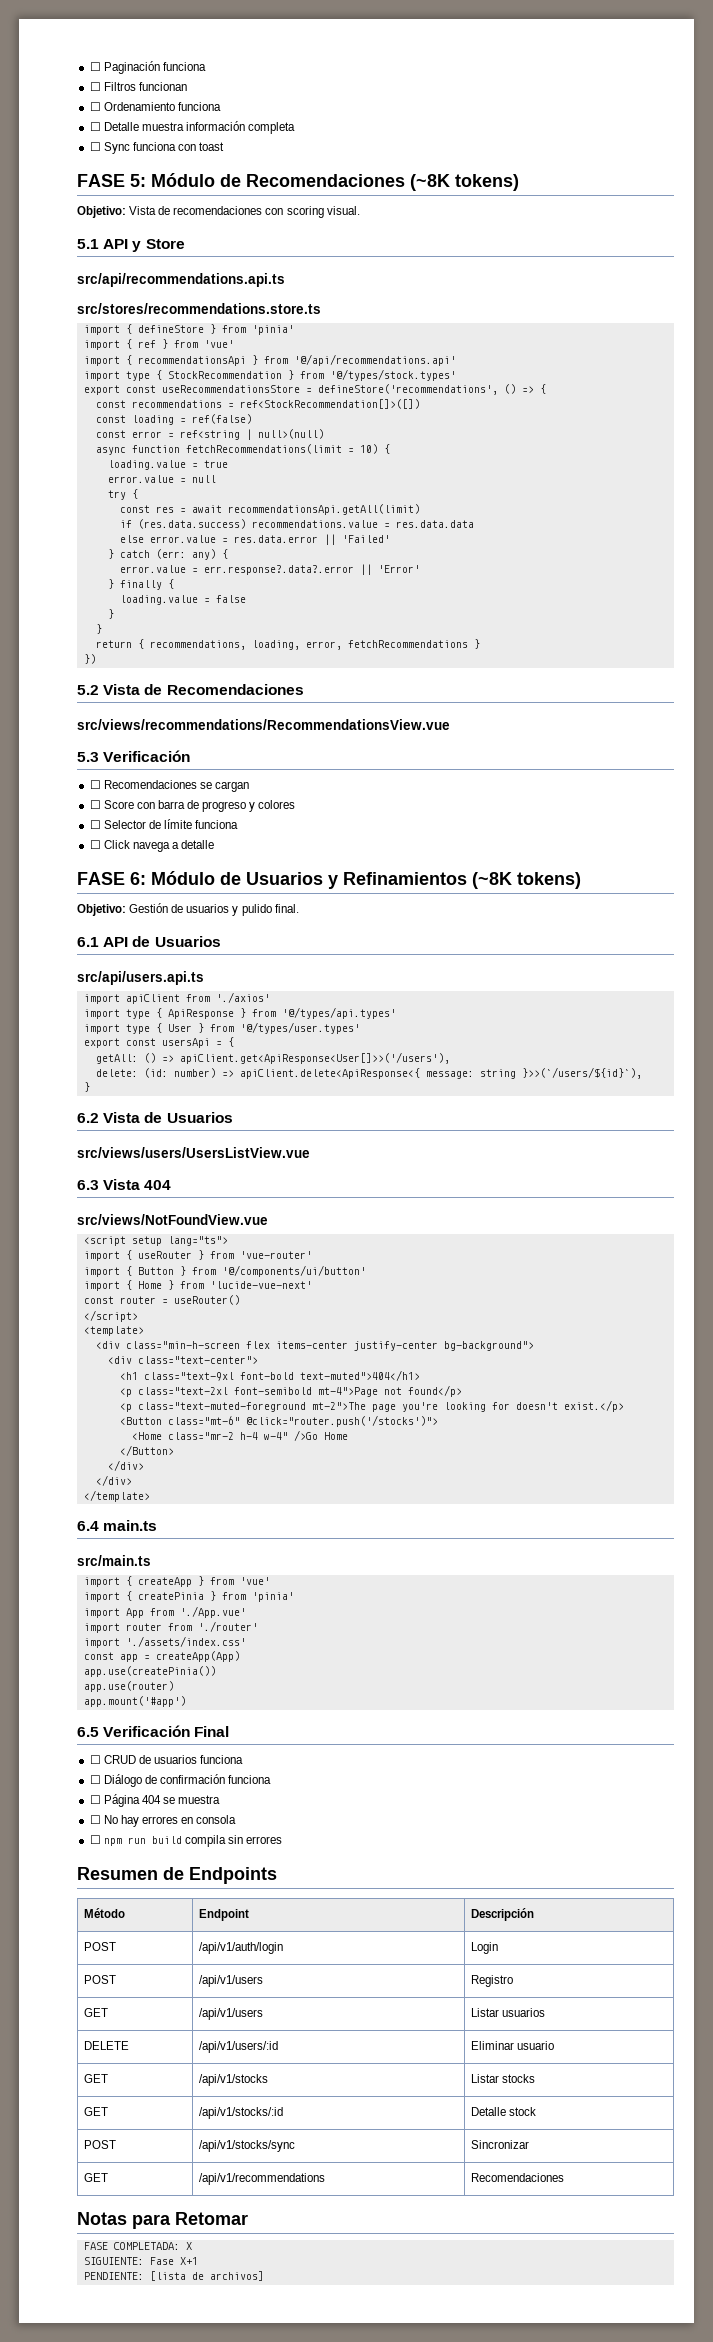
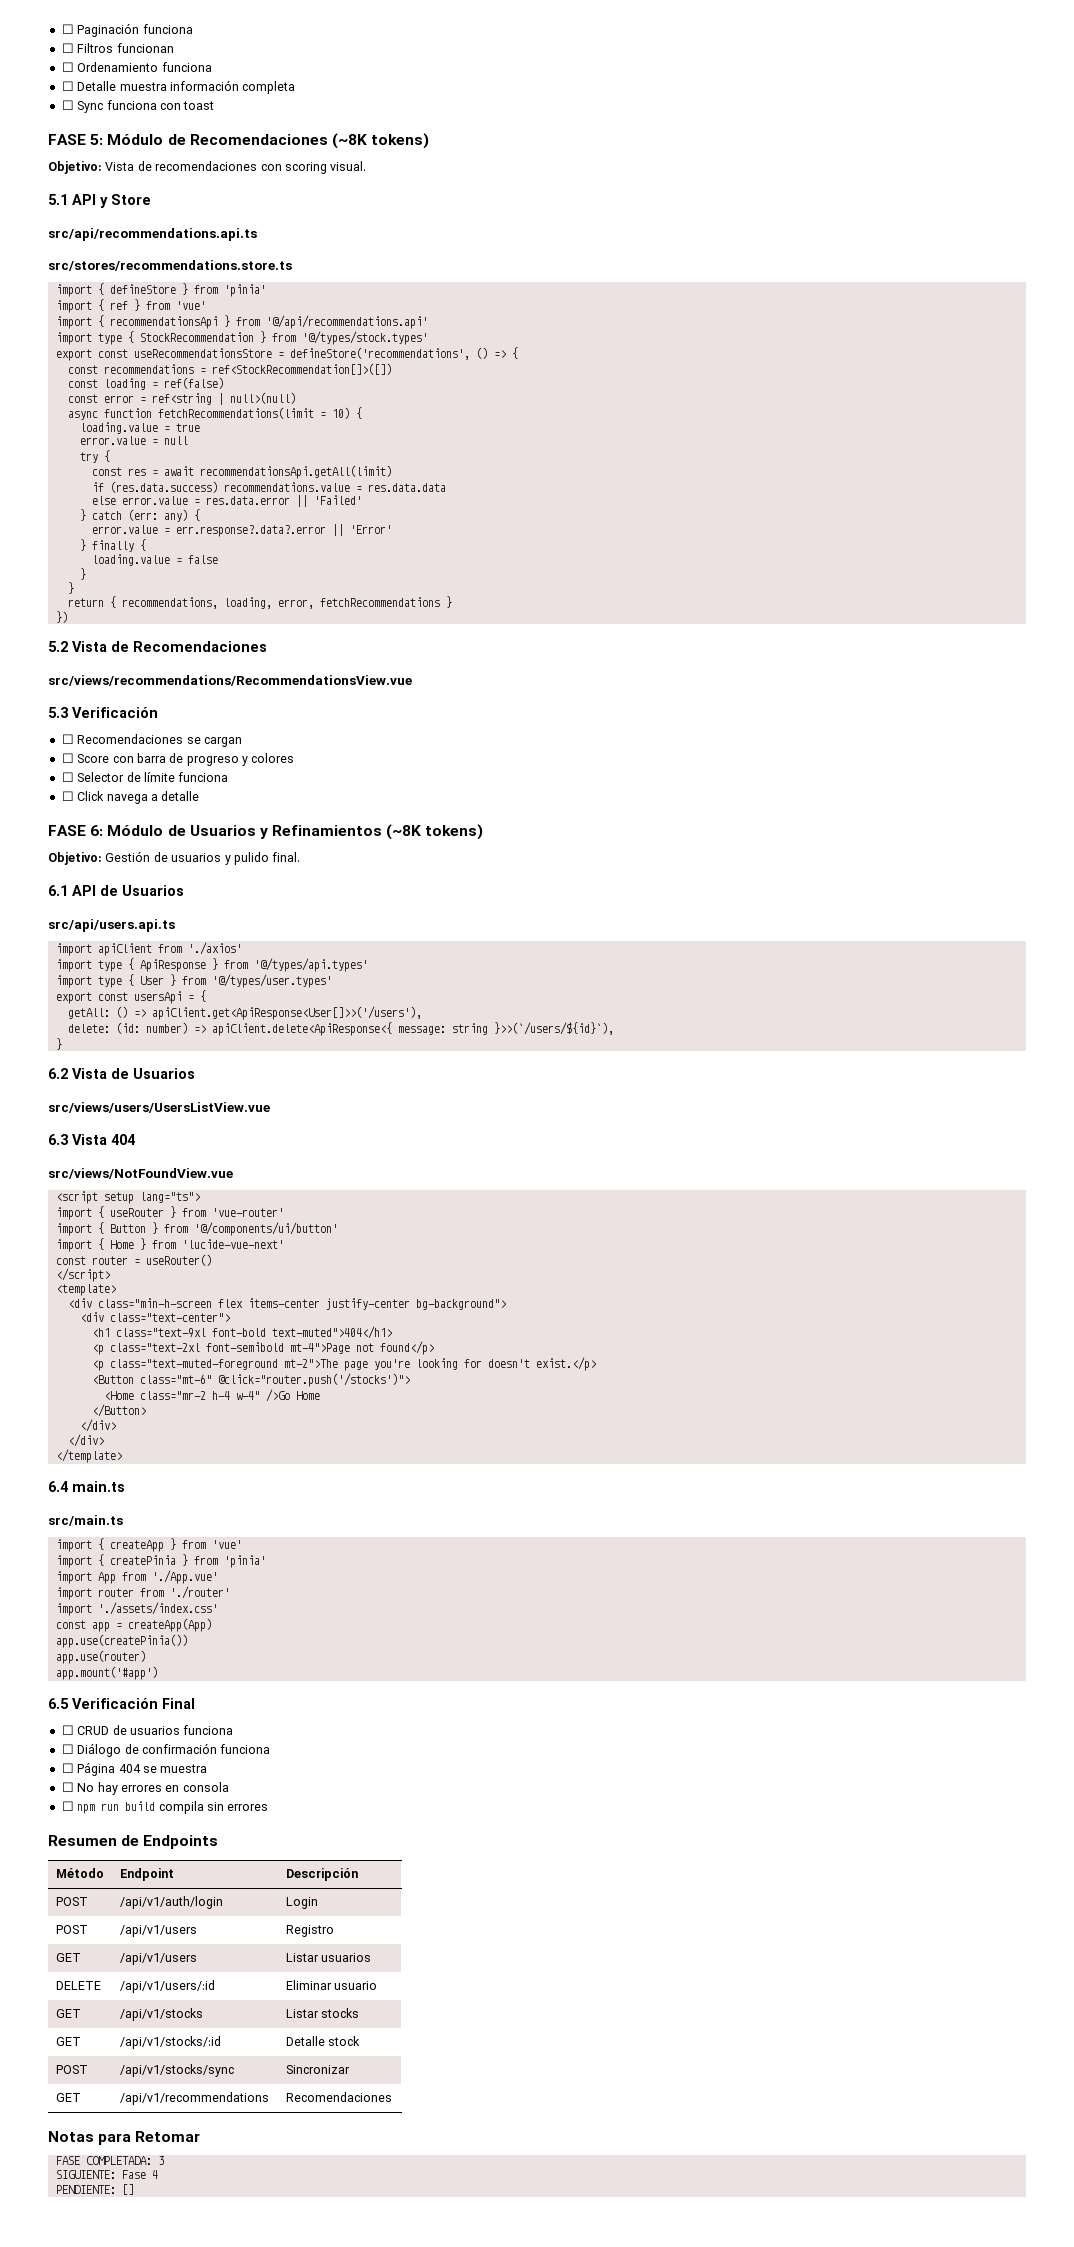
[185,2242,192,2250] X -> [157,2156,164,2165] 3
[179,2257,198,2265] X+1 -> [151,2170,158,2179] 4
[149,2271,264,2281] [lista de archivos] -> [121,2184,134,2195] []

